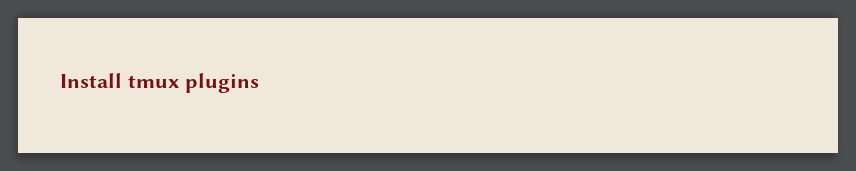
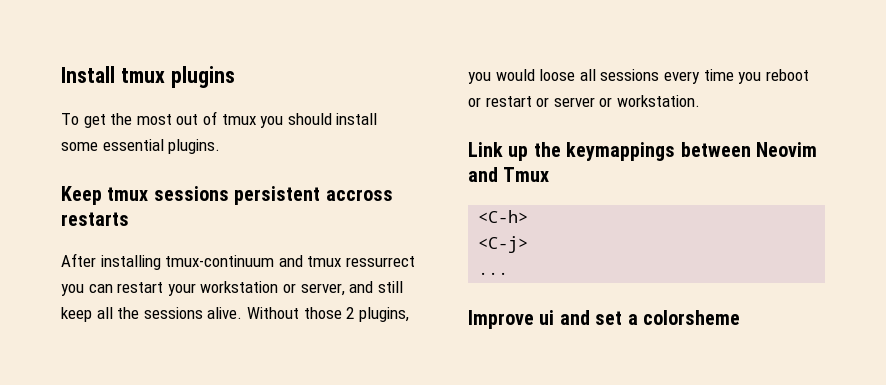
(259, 83) none -> [61,111,378,128] [61,139,221,154] [61,186,393,205] [61,212,129,226] [61,253,415,270] [61,281,403,296] [61,307,409,322] [468,69,809,84] [468,95,700,107] [468,142,817,161] [468,167,550,182] [478,210,529,223] [478,236,529,253] [478,272,509,275] [468,310,740,329] // To get the most out of tmux you should install some essential plugins. // Keep tmux sessions persistent accross restarts // After installing tmux-continuum and tmux ressurrect you can restart your workstation or server, and still keep all the sessions alive. Without those 2 plugins, you would loose all sessions every time you reboot or restart or server or workstation. // Link up the keymappings between Neovim and Tmux // <C-h> // <C-j> // ... // Improve ui and set a colorsheme

